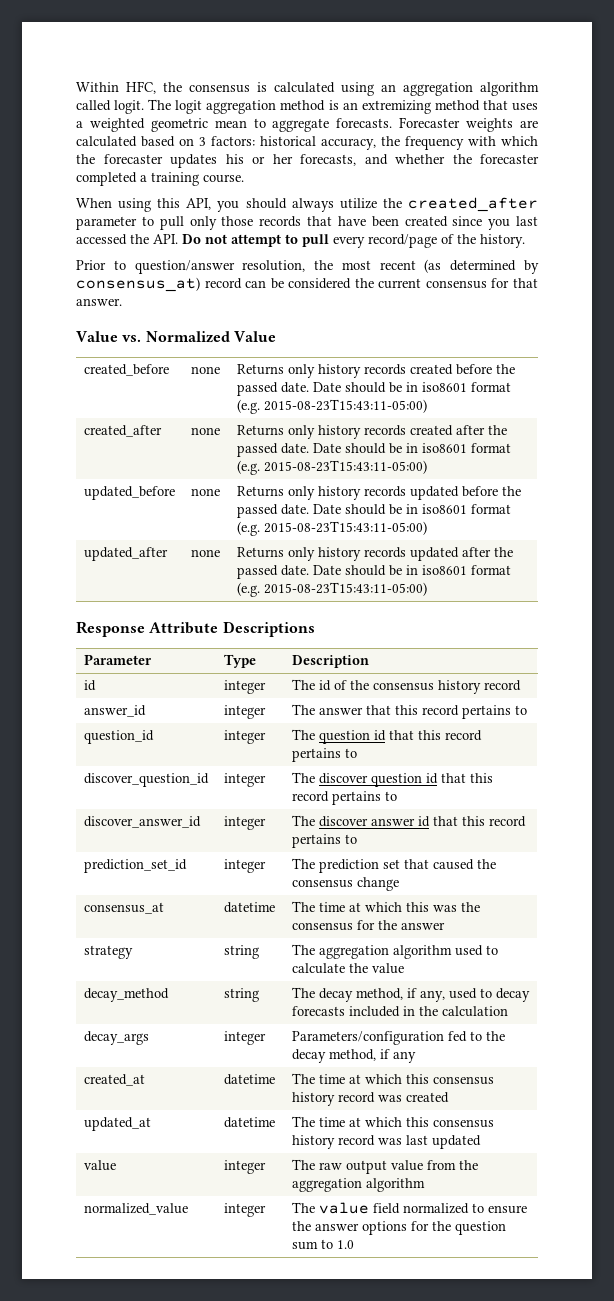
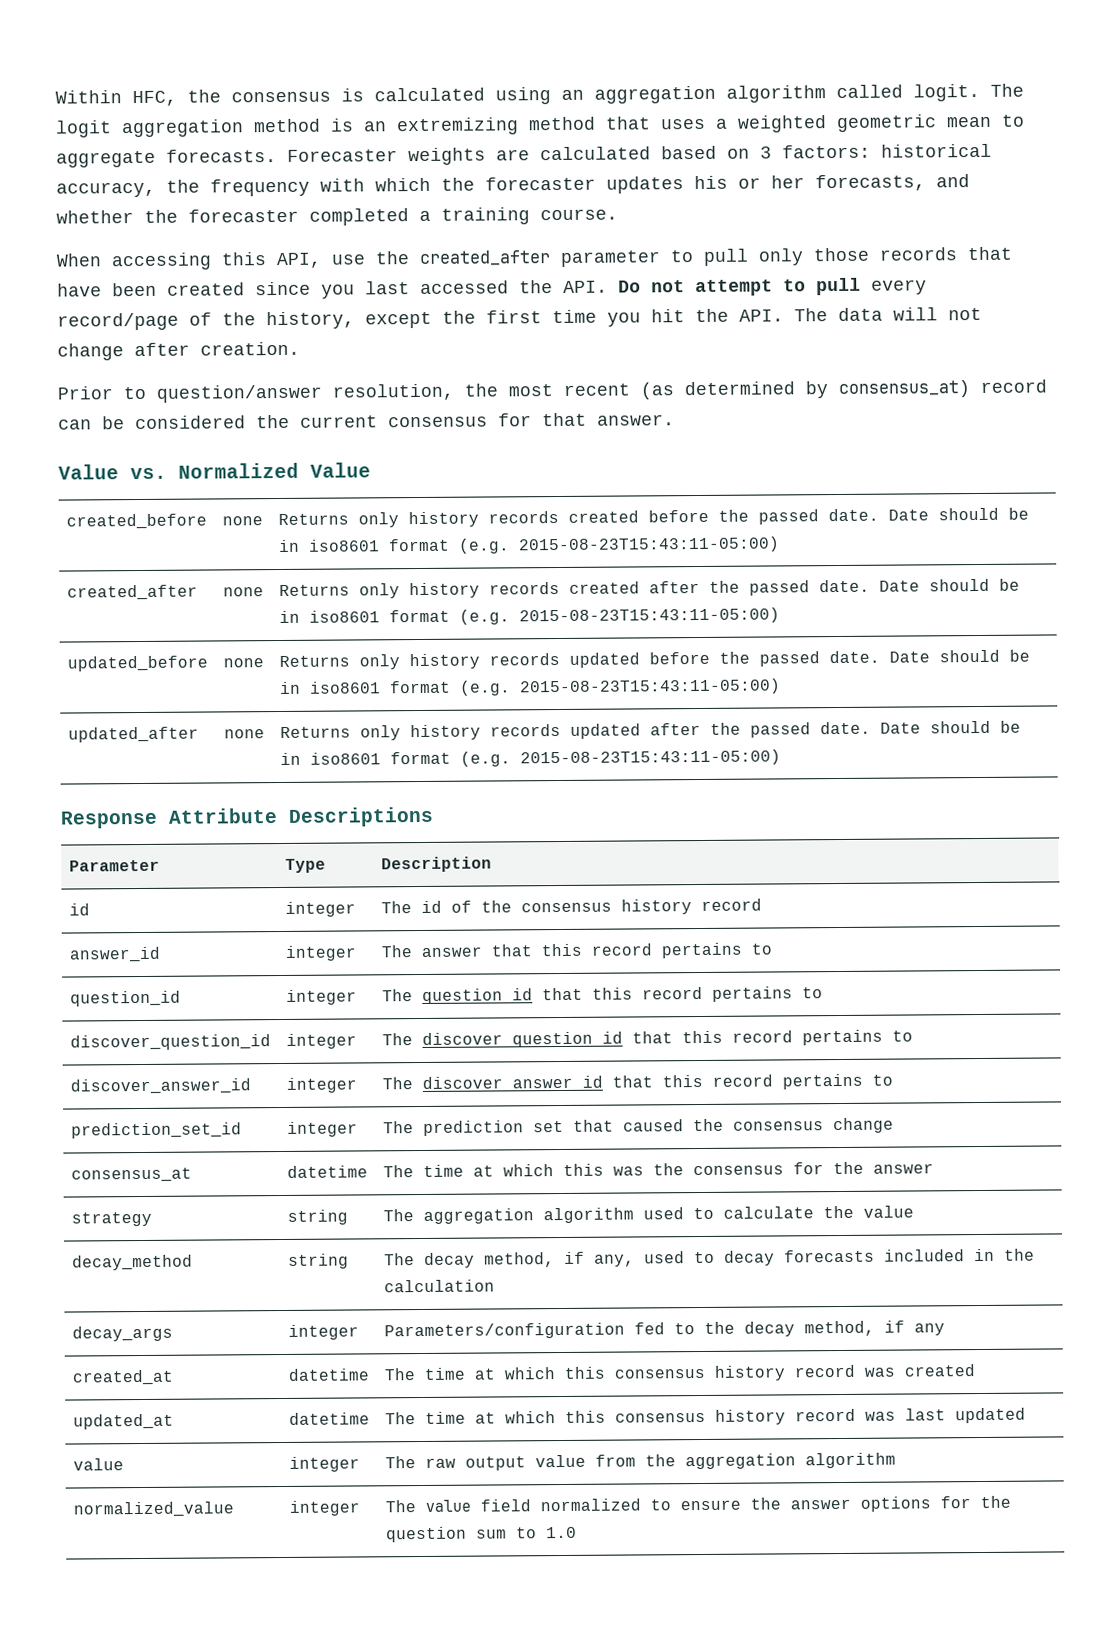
[118,198,152,212] using -> [111,252,212,271] accessing
[217,198,377,212] you should always utilize -> [331,254,366,265] use
[480,234,525,248] history. -> [266,307,982,330] [57,341,300,361] history, except the first time you hit the API. The data will not change after creation.

